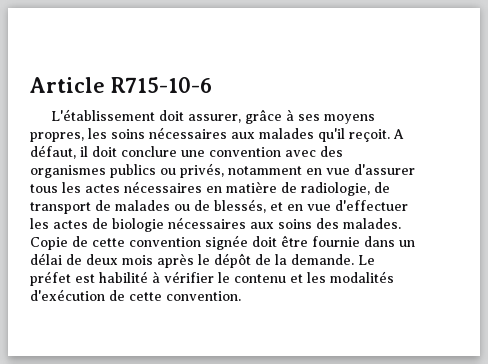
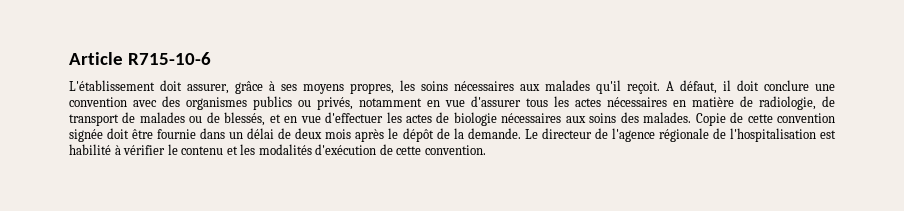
[30,271,71,286] préfet -> [541,128,816,142] directeur de l'agence régionale de l'hospitalisation

